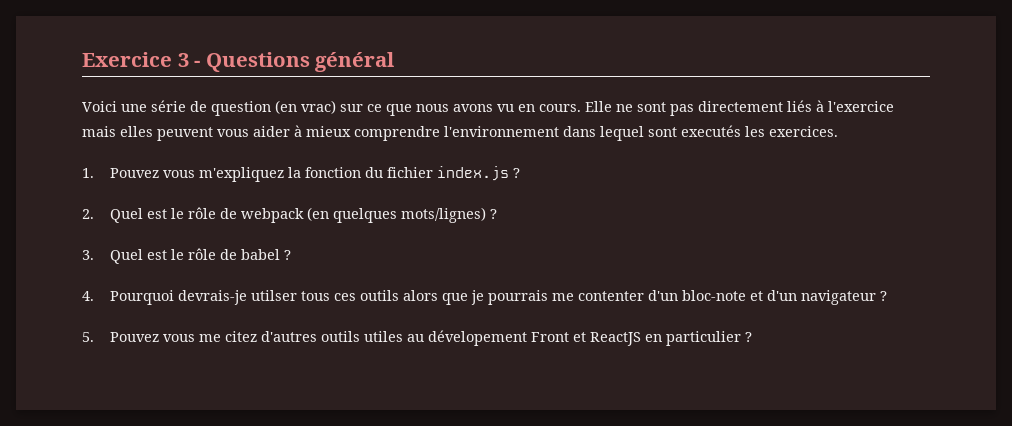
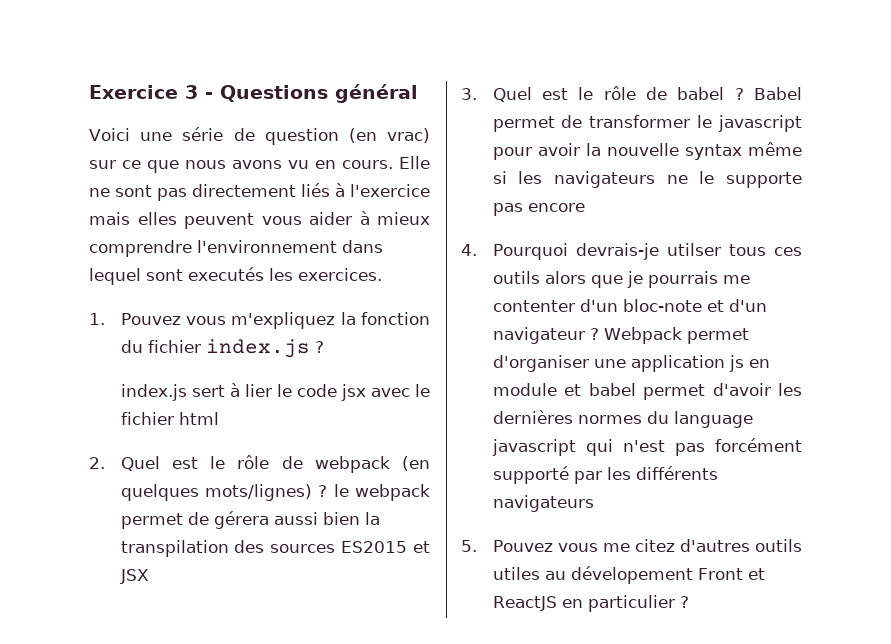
(520, 173) none -> [120,383,430,401] [120,412,219,425] // index.js sert à lier le code jsx avec le fichier html
(497, 214) none -> [333,484,430,501] [120,511,380,529] [120,540,430,557] [119,569,149,584] le webpack permet de gérera aussi bien la transpilation des sources ES2015 et JSX
(291, 255) none -> [754,87,802,100] [492,115,802,132] [492,142,802,160] [492,171,802,188] [492,203,585,216] Babel permet de transformer le javascript pour avoir la nouvelle syntax même si les navigateurs ne le supporte pas encore
(887, 296) none -> [603,327,749,344] [492,355,770,372] [492,383,802,400] [492,410,753,428] [491,438,802,456] [492,466,718,484] [492,495,594,512] Webpack permet d'organiser une application js en module et babel permet d'avoir les dernières normes du language javascript qui n'est pas forcément supporté par les différents navigateurs

